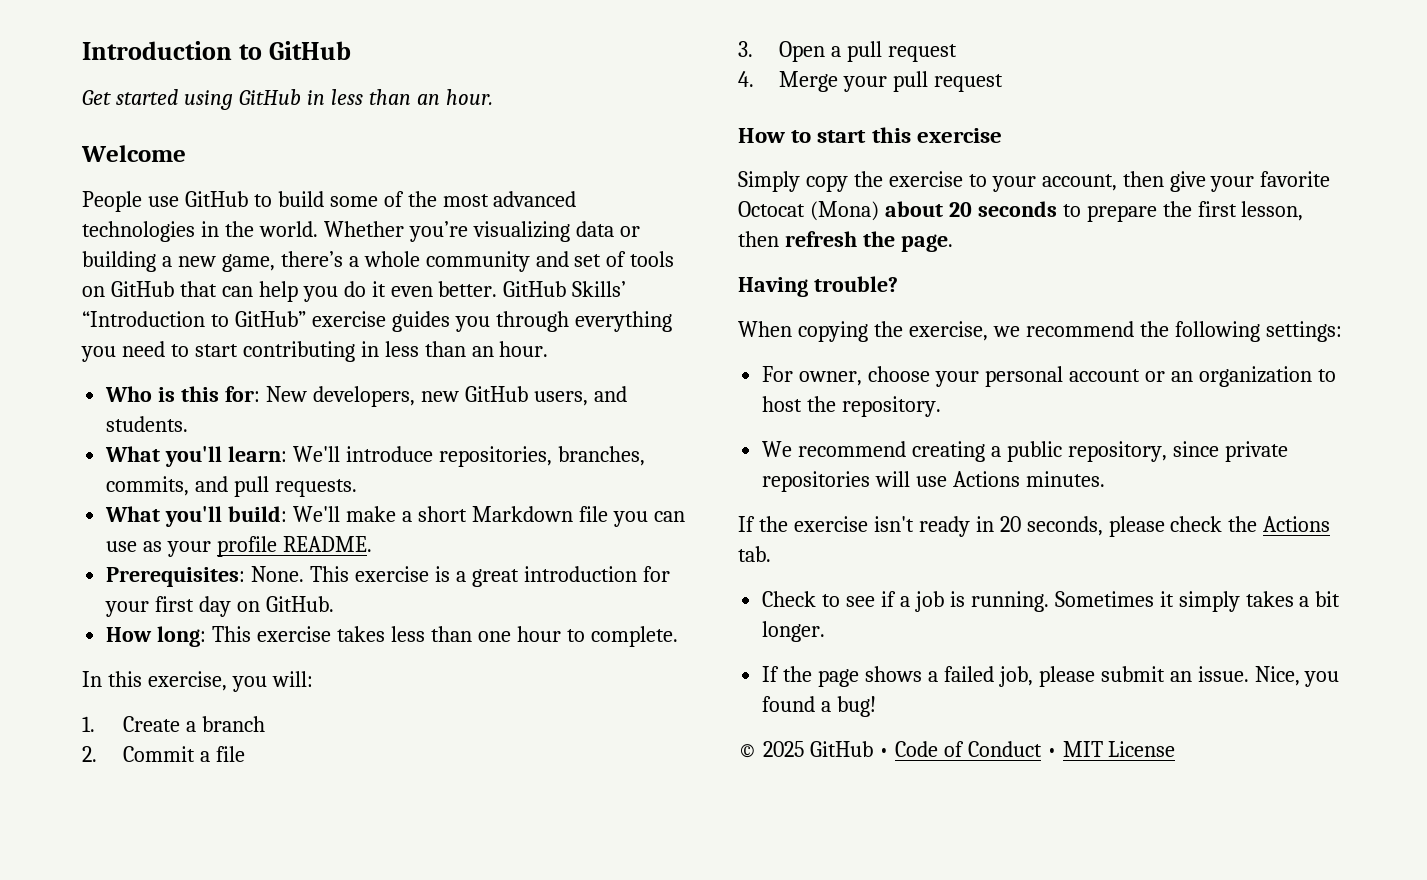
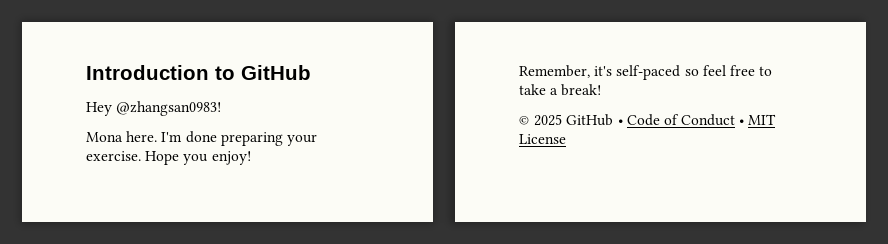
[82,89,493,110] [81,145,186,162] [82,191,577,212] [82,221,640,242] [82,251,675,272] [82,281,627,302] [82,311,672,332] [81,341,549,362] [105,386,627,407] [106,416,189,432] [105,446,645,467] [106,476,358,497] [105,506,685,527] [106,536,372,557] [106,566,670,587] [105,596,334,617] [106,626,678,647] [82,671,313,692] [82,716,265,732] [82,746,245,762] [738,41,957,62] [738,71,1003,92] [738,127,1002,143] [738,171,1331,192] [738,201,1304,222] [738,231,953,252] [738,276,898,297] [738,321,1342,342] [762,366,1336,387] [762,396,942,417] [762,441,1288,462] [762,471,1105,492] [738,516,1331,537] [738,546,771,562] [762,591,1341,612] [762,621,826,642] [762,666,1340,687] [762,696,877,717] Get started using GitHub in less than an hour. // Welcome // People use GitHub to build some of the most advanced technologies in the world. Whether you’re visualizing data or building a new game, there’s a whole community and set of tools on GitHub that can help you do it even better. GitHub Skills’ “Introduction to GitHub” exercise guides you through everything you need to start contributing in less than an hour. // Who is this for: New developers, new GitHub users, and students. // What you'll learn: We'll introduce repositories, branches, commits, and pull requests. // What you'll build: We'll make a short Markdown file you can use as your profile README. // Prerequisites: None. This exercise is a great introduction for your first day on GitHub. // How long: This exercise takes less than one hour to complete. // In this exercise, you will: // 1. Create a branch // 2. Commit a file // 3. Open a pull request // 4. Merge your pull request // How to start this exercise // Simply copy the exercise to your account, then give your favorite Octocat (Mona) about 20 seconds to prepare the first lesson, then refresh the page. // Having trouble? // When copying the exercise, we recommend the following settings: // For owner, choose your personal account or an organization to host the repository. // We recommend creating a public repository, since private repositories will use Actions minutes. // If the exercise isn't ready in 20 seconds, please check the Actions tab. // Check to see if a job is running. Sometimes it simply takes a bit longer. // If the page shows a failed job, please submit an issue. Nice, you found a bug! -> [86,101,222,116] [86,131,317,146] [86,151,251,165] [519,65,773,80] [519,84,602,96] Hey @zhangsan0983! // Mona here. I'm done preparing your exercise. Hope you enjoy! // Remember, it's self-paced so feel free to take a break!

